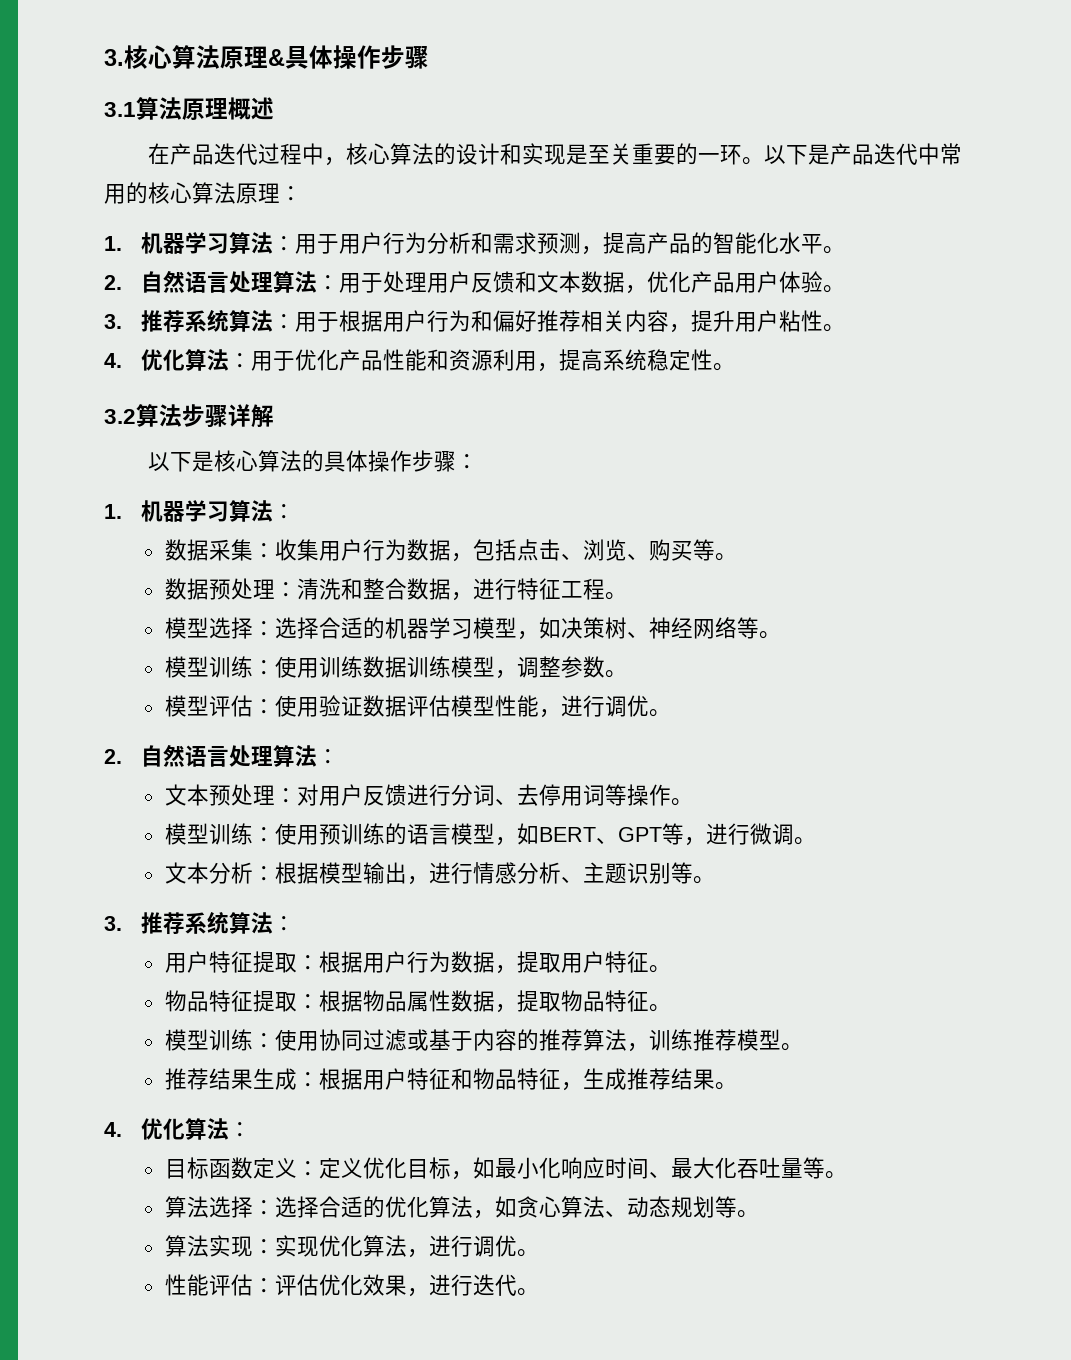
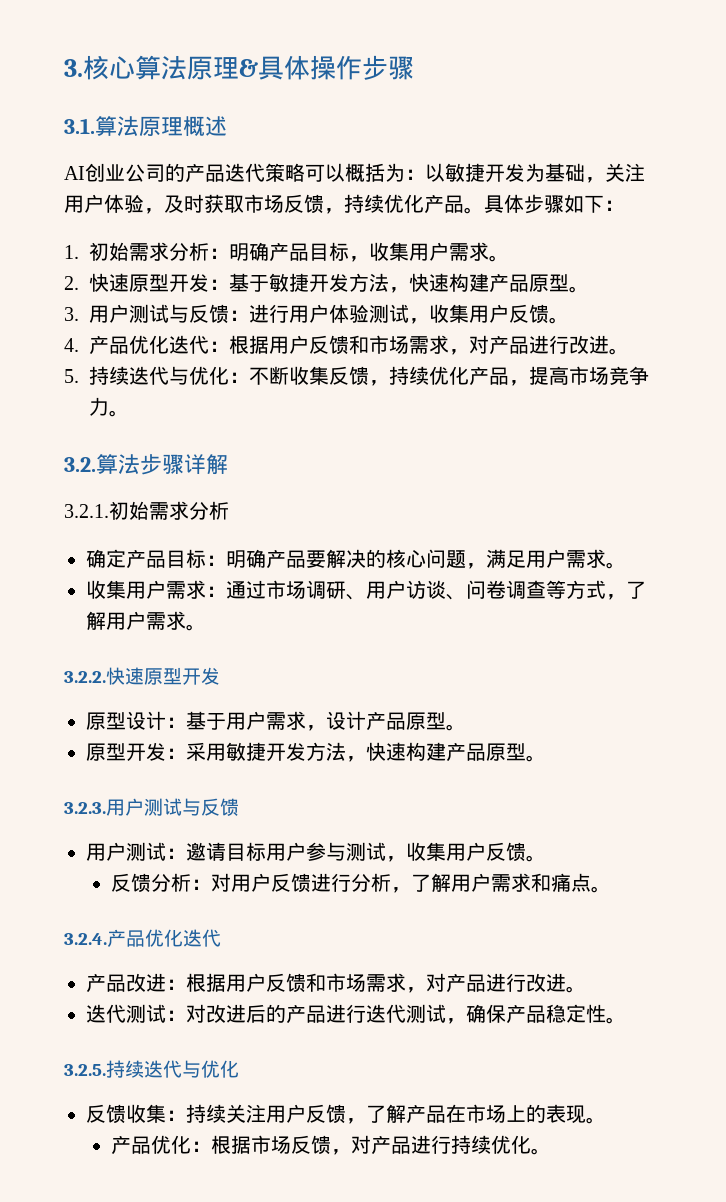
[104,102,136,117] 3.1 -> [64,118,95,134] 3.1.
[147,143,962,166] [104,182,302,204] [104,232,846,255] [104,270,846,294] [104,309,846,333] [104,349,736,372] [104,409,136,424] 在产品迭代过程中，核心算法的设计和实现是至关重要的一环。以下是产品迭代中常用的核心算法原理： // 1.机器学习算法：用于用户行为分析和需求预测，提高产品的智能化水平。 // 2.自然语言处理算法：用于处理用户反馈和文本数据，优化产品用户体验。 // 3.推荐系统算法：用于根据用户行为和偏好推荐相关内容，提升用户粘性。 // 4.优化算法：用于优化产品性能和资源利用，提高系统稳定性。 // 3.2 -> [64,163,645,183] [64,194,624,214] [64,242,509,262] [64,273,589,293] [64,304,569,324] [64,335,629,355] [64,366,649,386] [89,397,129,417] [64,457,96,472] AI创业公司的产品迭代策略可以概括为：以敏捷开发为基础，关注用户体验，及时获取市场反馈，持续优化产品。具体步骤如下： // 1.初始需求分析：明确产品目标，收集用户需求。 // 2.快速原型开发：基于敏捷开发方法，快速构建产品原型。 // 3.用户测试与反馈：进行用户体验测试，收集用户反馈。 // 4.产品优化迭代：根据用户反馈和市场需求，对产品进行改进。 // 5.持续迭代与优化：不断收集反馈，持续优化产品，提高市场竞争力。 // 3.2.
[147,450,478,472] [104,500,296,522] [164,539,737,562] [164,578,627,601] [164,617,781,640] [164,656,627,679] [164,695,671,718] [104,744,340,767] [164,784,275,806] 以下是核心算法的具体操作步骤： // 1.机器学习算法： // 数据采集：收集用户行为数据，包括点击、浏览、购买等。 // 数据预处理：清洗和整合数据，进行特征工程。 // 模型选择：选择合适的机器学习模型，如决策树、神经网络等。 // 模型训练：使用训练数据训练模型，调整参数。 // 模型评估：使用验证数据评估模型性能，进行调优。 // 2.自然语言处理算法： // 文本预处理 -> [64,501,229,520] [86,549,626,569] [86,580,646,600] [86,611,206,631] [64,667,220,685] [86,711,466,731] [86,742,546,762] [64,798,239,816] [86,842,546,862] [110,873,191,893] 3.2.1.初始需求分析 // 确定产品目标：明确产品要解决的核心问题，满足用户需求。 // 收集用户需求：通过市场调研、用户访谈、问卷调查等方式，了解用户需求。 // 3.2.2.快速原型开发 // 原型设计：基于用户需求，设计产品原型。 // 原型开发：采用敏捷开发方法，快速构建产品原型。 // 3.2.3.用户测试与反馈 // 用户测试：邀请目标用户参与测试，收集用户反馈。 // 反馈分析
[472,784,693,806] [164,823,816,846] [164,862,715,885] [104,911,296,935] [164,951,671,974] [164,990,671,1013] [164,1029,803,1052] [164,1068,737,1091] [104,1118,252,1140] [164,1157,847,1180] [164,1196,759,1219] [164,1235,539,1258] [164,1274,517,1297] 词、去停用词等操作。 // 模型训练：使用预训练的语言模型，如BERT、GPT等，进行微调。 // 文本分析：根据模型输出，进行情感分析、主题识别等。 // 3.推荐系统算法： // 用户特征提取：根据用户行为数据，提取用户特征。 // 物品特征提取：根据物品属性数据，提取物品特征。 // 模型训练：使用协同过滤或基于内容的推荐算法，训练推荐模型。 // 推荐结果生成：根据用户特征和物品特征，生成推荐结果。 // 4.优化算法： // 目标函数定义：定义优化目标，如最小化响应时间、最大化吞吐量等。 // 算法选择：选择合适的优化算法，如贪心算法、动态规划等。 // 算法实现：实现优化算法，进行调优。 // 性能评估：评估优化效果，进行迭代 -> [370,873,611,893] [64,929,221,947] [86,973,586,993] [86,1004,626,1024] [64,1060,239,1078] [86,1104,606,1124] [110,1135,531,1155] 析，了解用户需求和痛点。 // 3.2.4.产品优化迭代 // 产品改进：根据用户反馈和市场需求，对产品进行改进。 // 迭代测试：对改进后的产品进行迭代测试，确保产品稳定性。 // 3.2.5.持续迭代与优化 // 反馈收集：持续关注用户反馈，了解产品在市场上的表现。 // 产品优化：根据市场反馈，对产品进行持续优化

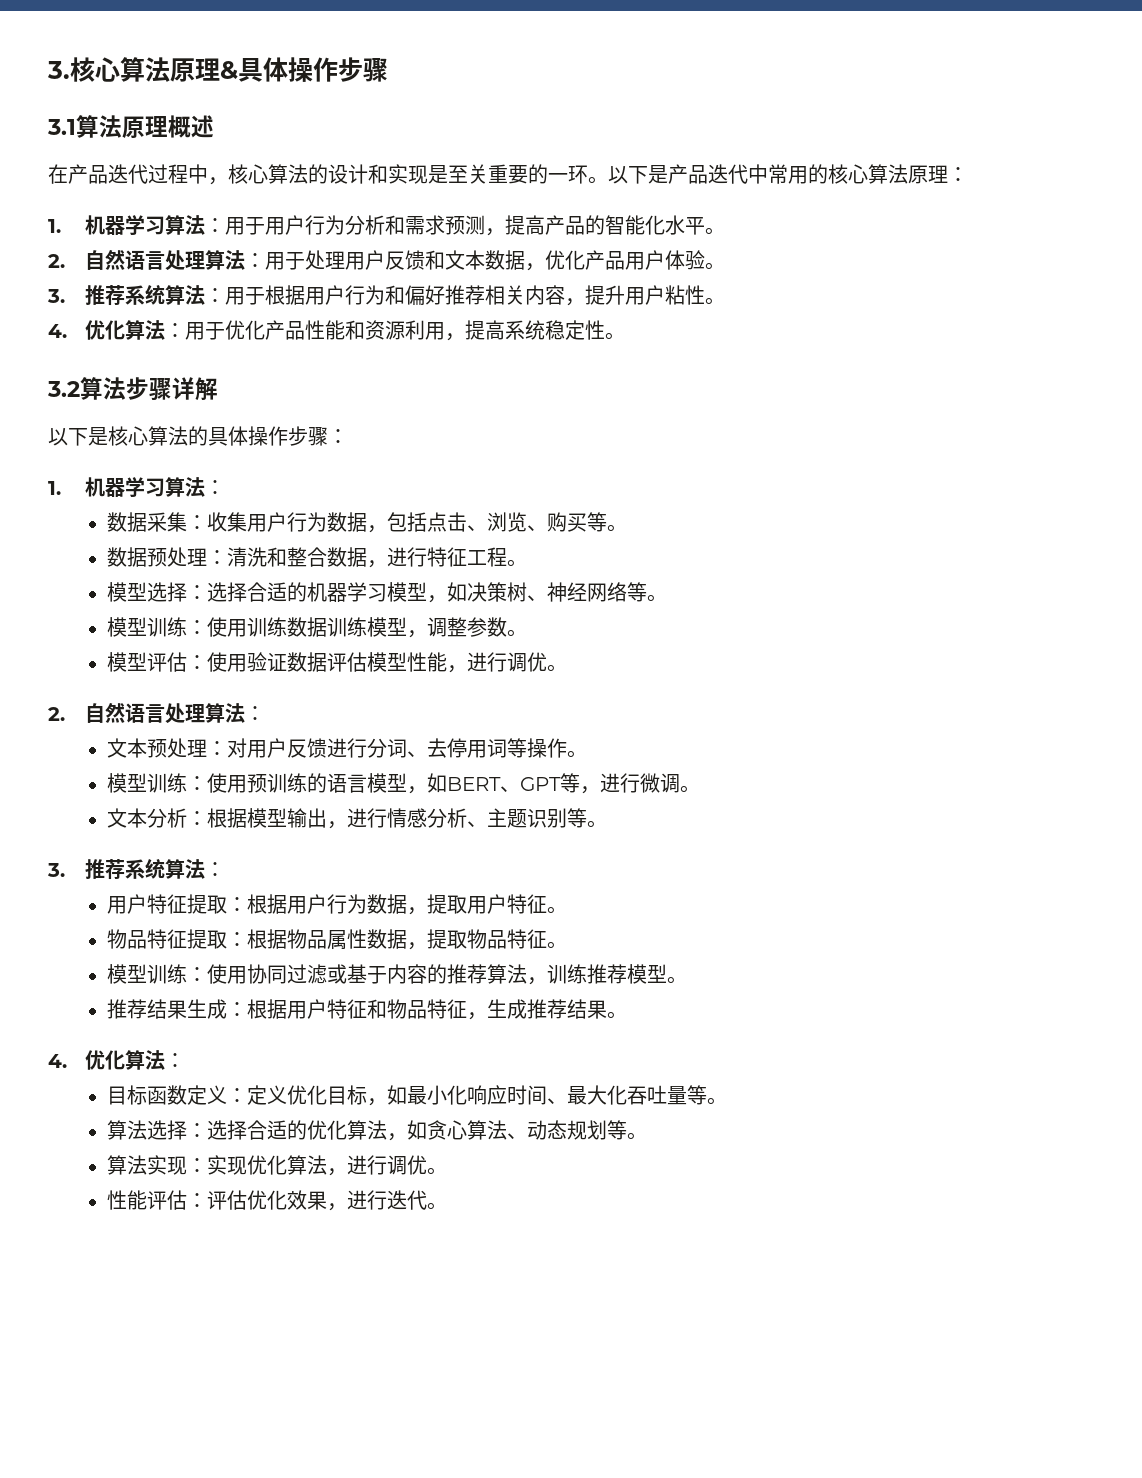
[64,118,95,134] 3.1. -> [47,119,76,135] 3.1
[64,163,645,183] [64,194,624,214] [64,242,509,262] [64,273,589,293] [64,304,569,324] [64,335,629,355] [64,366,649,386] [89,397,129,417] [64,457,96,472] AI创业公司的产品迭代策略可以概括为：以敏捷开发为基础，关注用户体验，及时获取市场反馈，持续优化产品。具体步骤如下： // 1.初始需求分析：明确产品目标，收集用户需求。 // 2.快速原型开发：基于敏捷开发方法，快速构建产品原型。 // 3.用户测试与反馈：进行用户体验测试，收集用户反馈。 // 4.产品优化迭代：根据用户反馈和市场需求，对产品进行改进。 // 5.持续迭代与优化：不断收集反馈，持续优化产品，提高市场竞争力。 // 3.2. -> [48,164,968,185] [48,215,725,236] [48,249,725,271] [47,284,725,306] [48,320,625,341] [47,381,80,397] 在产品迭代过程中，核心算法的设计和实现是至关重要的一环。以下是产品迭代中常用的核心算法原理： // 1.机器学习算法：用于用户行为分析和需求预测，提高产品的智能化水平。 // 2.自然语言处理算法：用于处理用户反馈和文本数据，优化产品用户体验。 // 3.推荐系统算法：用于根据用户行为和偏好推荐相关内容，提升用户粘性。 // 4.优化算法：用于优化产品性能和资源利用，提高系统稳定性。 // 3.2
[64,501,229,520] [86,549,626,569] [86,580,646,600] [86,611,206,631] [64,667,220,685] [86,711,466,731] [86,742,546,762] [64,798,239,816] [86,842,546,862] [110,873,191,893] 3.2.1.初始需求分析 // 确定产品目标：明确产品要解决的核心问题，满足用户需求。 // 收集用户需求：通过市场调研、用户访谈、问卷调查等方式，了解用户需求。 // 3.2.2.快速原型开发 // 原型设计：基于用户需求，设计产品原型。 // 原型开发：采用敏捷开发方法，快速构建产品原型。 // 3.2.3.用户测试与反馈 // 用户测试：邀请目标用户参与测试，收集用户反馈。 // 反馈分析 -> [48,426,348,446] [48,477,225,497] [106,512,627,533] [106,547,527,568] [106,582,667,603] [106,617,527,638] [106,652,567,673] [48,702,265,724] [106,738,207,758] 以下是核心算法的具体操作步骤： // 1.机器学习算法： // 数据采集：收集用户行为数据，包括点击、浏览、购买等。 // 数据预处理：清洗和整合数据，进行特征工程。 // 模型选择：选择合适的机器学习模型，如决策树、神经网络等。 // 模型训练：使用训练数据训练模型，调整参数。 // 模型评估：使用验证数据评估模型性能，进行调优。 // 2.自然语言处理算法： // 文本预处理
[370,873,611,893] [64,929,221,947] [86,973,586,993] [86,1004,626,1024] [64,1060,239,1078] [86,1104,606,1124] [110,1135,531,1155] 析，了解用户需求和痛点。 // 3.2.4.产品优化迭代 // 产品改进：根据用户反馈和市场需求，对产品进行改进。 // 迭代测试：对改进后的产品进行迭代测试，确保产品稳定性。 // 3.2.5.持续迭代与优化 // 反馈收集：持续关注用户反馈，了解产品在市场上的表现。 // 产品优化：根据市场反馈，对产品进行持续优化 -> [386,738,587,758] [106,773,700,794] [106,808,607,829] [47,858,225,880] [106,894,567,915] [106,929,567,950] [106,964,687,985] [106,999,627,1020] [48,1050,185,1070] [106,1085,727,1106] [106,1120,647,1141] [106,1155,447,1176] [106,1190,427,1211] 词、去停用词等操作。 // 模型训练：使用预训练的语言模型，如BERT、GPT等，进行微调。 // 文本分析：根据模型输出，进行情感分析、主题识别等。 // 3.推荐系统算法： // 用户特征提取：根据用户行为数据，提取用户特征。 // 物品特征提取：根据物品属性数据，提取物品特征。 // 模型训练：使用协同过滤或基于内容的推荐算法，训练推荐模型。 // 推荐结果生成：根据用户特征和物品特征，生成推荐结果。 // 4.优化算法： // 目标函数定义：定义优化目标，如最小化响应时间、最大化吞吐量等。 // 算法选择：选择合适的优化算法，如贪心算法、动态规划等。 // 算法实现：实现优化算法，进行调优。 // 性能评估：评估优化效果，进行迭代

